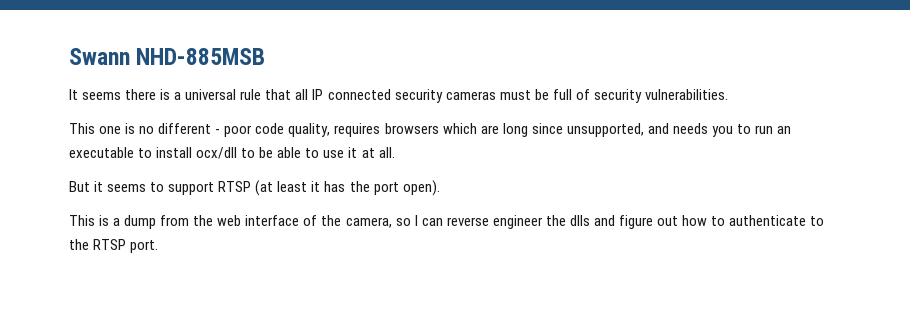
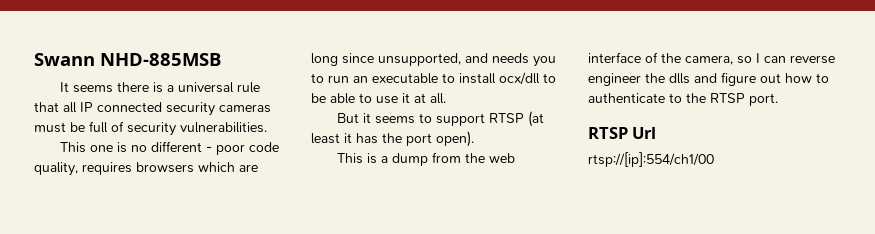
(159, 246) none -> [588,127,657,139] [588,152,714,167] // RTSP Url // rtsp://[ip]:554/ch1/00

